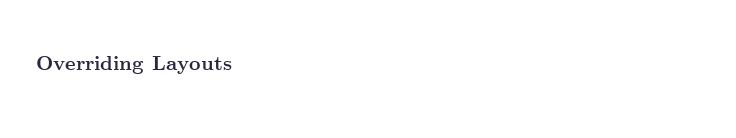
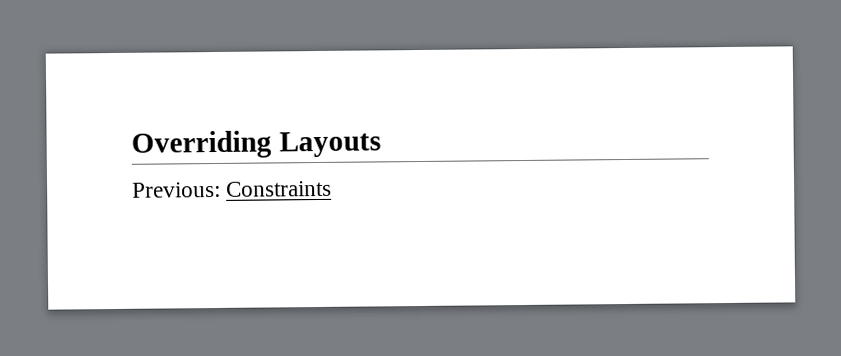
(232, 65) none -> [132,180,333,198] // Previous: Constraints

